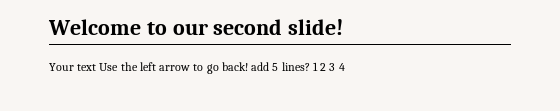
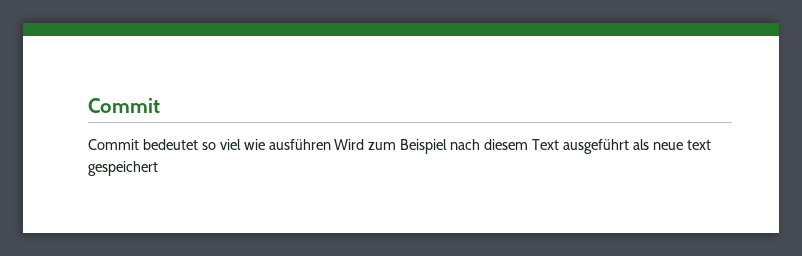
[48,19,344,35] [49,62,345,74] Welcome to our second slide! // Your text Use the left arrow to go back! add 5 lines? 1 2 3 4 -> [88,98,160,113] [88,139,711,154] [88,161,158,176] Commit // Commit bedeutet so viel wie ausführen Wird zum Beispiel nach diesem Text ausgeführt als neue text gespeichert

